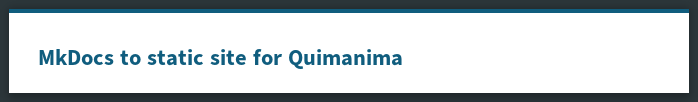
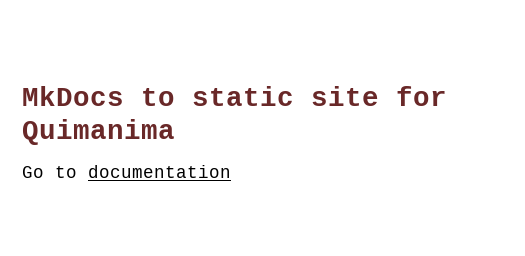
(404, 59) none -> [22,165,231,178] // Go to documentation

